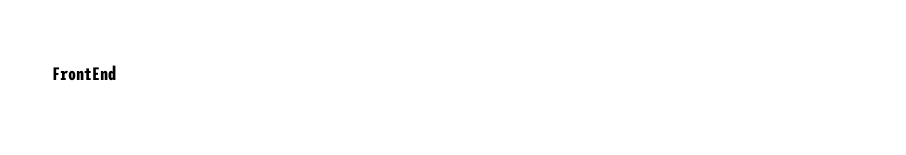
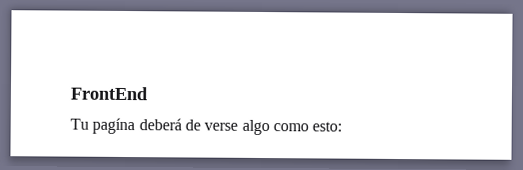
(116, 73) none -> [70,117,343,136] // Tu pagína deberá de verse algo como esto:

